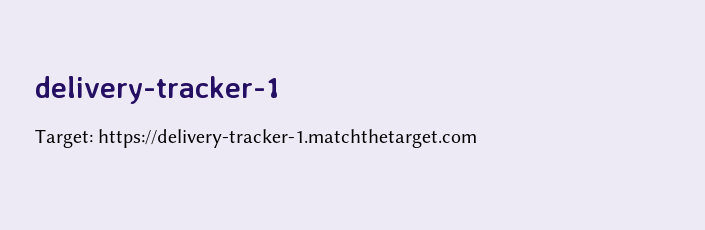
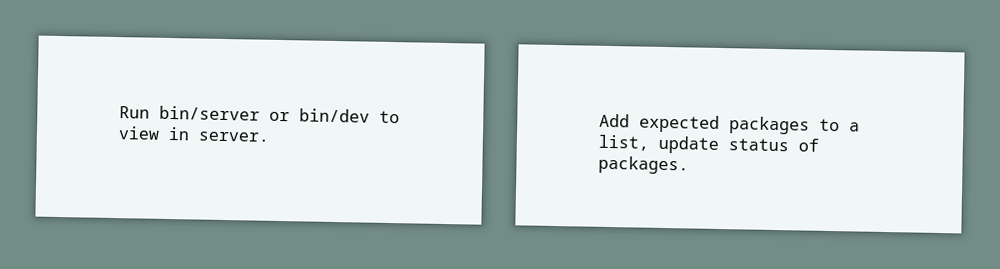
[35,76,280,104] [35,129,478,148] delivery-tracker-1 // Target: https://delivery-tracker-1.matchthetarget.com -> [119,105,400,124] [118,126,269,142] [599,113,860,135] [598,134,819,154] [598,155,689,175] Run bin/server or bin/dev to view in server. // Add expected packages to a list, update status of packages.

